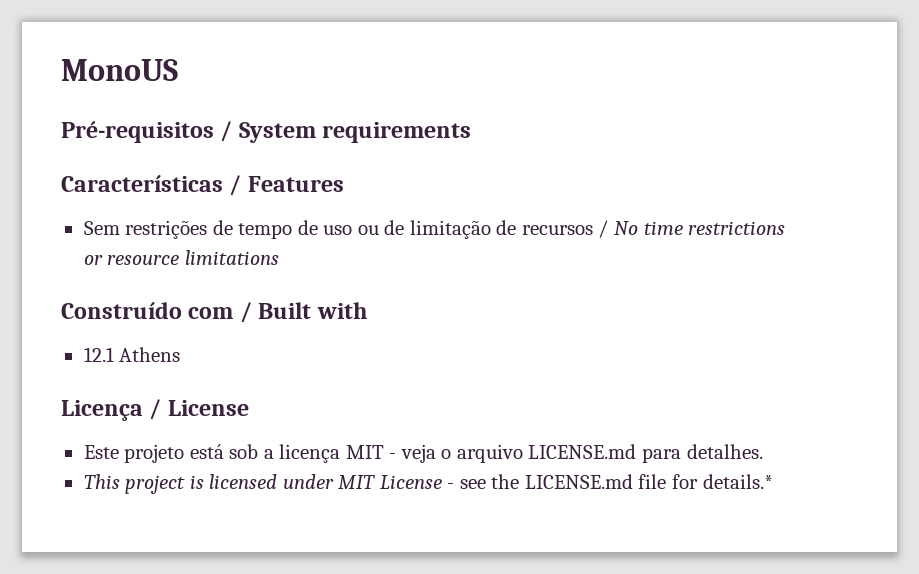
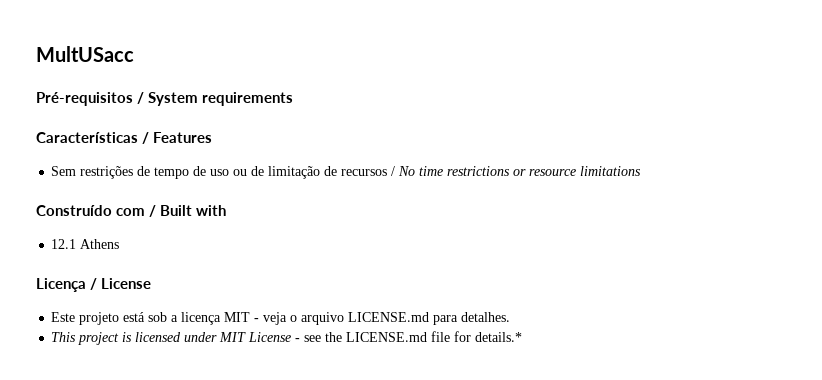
[61,59,178,81] MonoUS -> [36,46,134,62] MultUSacc

